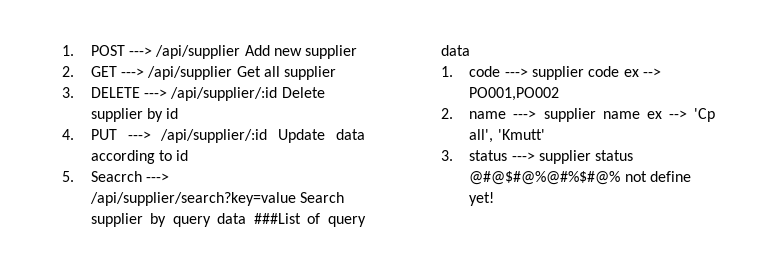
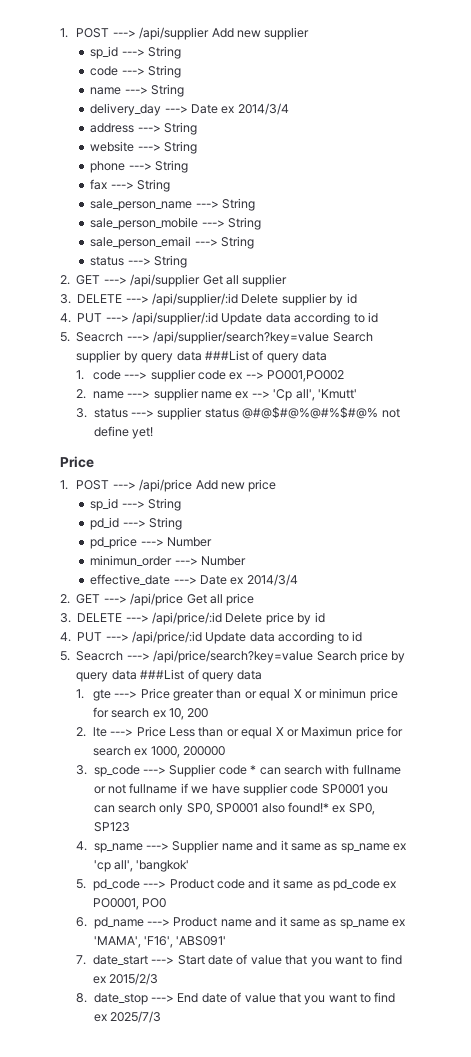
(358, 52) none -> [90,46,181,59] [90,65,181,78] [90,84,184,97] [90,103,289,116] [90,122,197,135] [90,141,197,154] [90,160,188,173] [90,179,170,192] [90,198,255,211] [90,217,261,230] [90,236,254,249] [90,255,187,268] // sp_id ---> String // code ---> String // name ---> String // delivery_day ---> Date ex 2014/3/4 // address ---> String // website ---> String // phone ---> String // fax ---> String // sale_person_name ---> String // sale_person_mobile ---> String // sale_person_email ---> String // status ---> String
(495, 199) none -> [60,456,94,468] [60,479,277,492] [90,498,181,511] [90,517,182,530] [90,536,212,549] [90,555,246,566] [90,574,298,586] [60,593,255,606] [60,612,325,625] [60,631,362,644] [60,650,406,663] [76,669,263,682] [76,688,398,701] [92,707,209,720] [76,726,404,739] [92,746,226,758] [76,764,401,777] [93,783,389,796] [93,802,375,815] [93,822,130,832] [76,840,407,853] [93,860,190,872] [76,878,397,891] [92,898,167,910] [76,916,406,929] [93,936,227,948] [76,954,402,967] [92,973,159,985] [76,992,396,1005] [93,1011,162,1023] // Price // 1. POST ---> /api/price Add new price // sp_id ---> String // pd_id ---> String // pd_price ---> Number // minimun_order ---> Number // effective_date ---> Date ex 2014/3/4 // 2. GET ---> /api/price Get all price // 3. DELETE ---> /api/price/:id Delete price by id // 4. PUT ---> /api/price/:id Update data according to id // 5. Seacrch ---> /api/price/search?key=value Search price by query data ###List of query data // 1. gte ---> Price greater than or equal X or minimun price for search ex 10, 200 // 2. lte ---> Price Less than or equal X or Maximun price for search ex 1000, 200000 // 3. sp_code ---> Supplier code * can search with fullname or not fullname if we have supplier code SP0001 you can search only SP0, SP0001 also found!* ex SP0, SP123 // 4. sp_name ---> Supplier name and it same as sp_name ex 'cp all', 'bangkok' // 5. pd_code ---> Product code and it same as pd_code ex PO0001, PO0 // 6. pd_name ---> Product name and it same as sp_name ex 'MAMA', 'F16', 'ABS091' // 7. date_start ---> Start date of value that you want to find ex 2015/2/3 // 8. date_stop ---> End date of value that you want to find ex 2025/7/3

